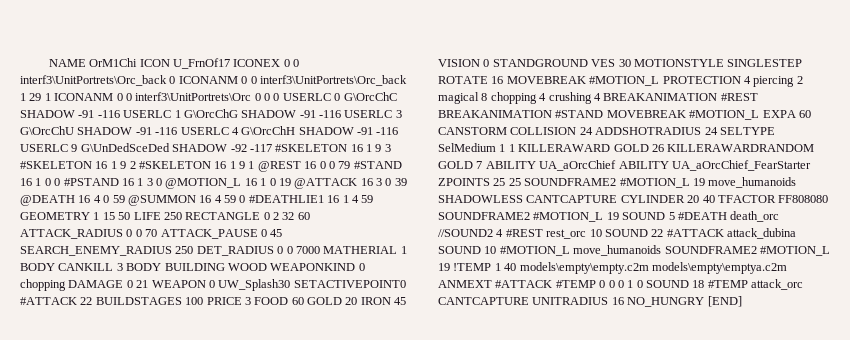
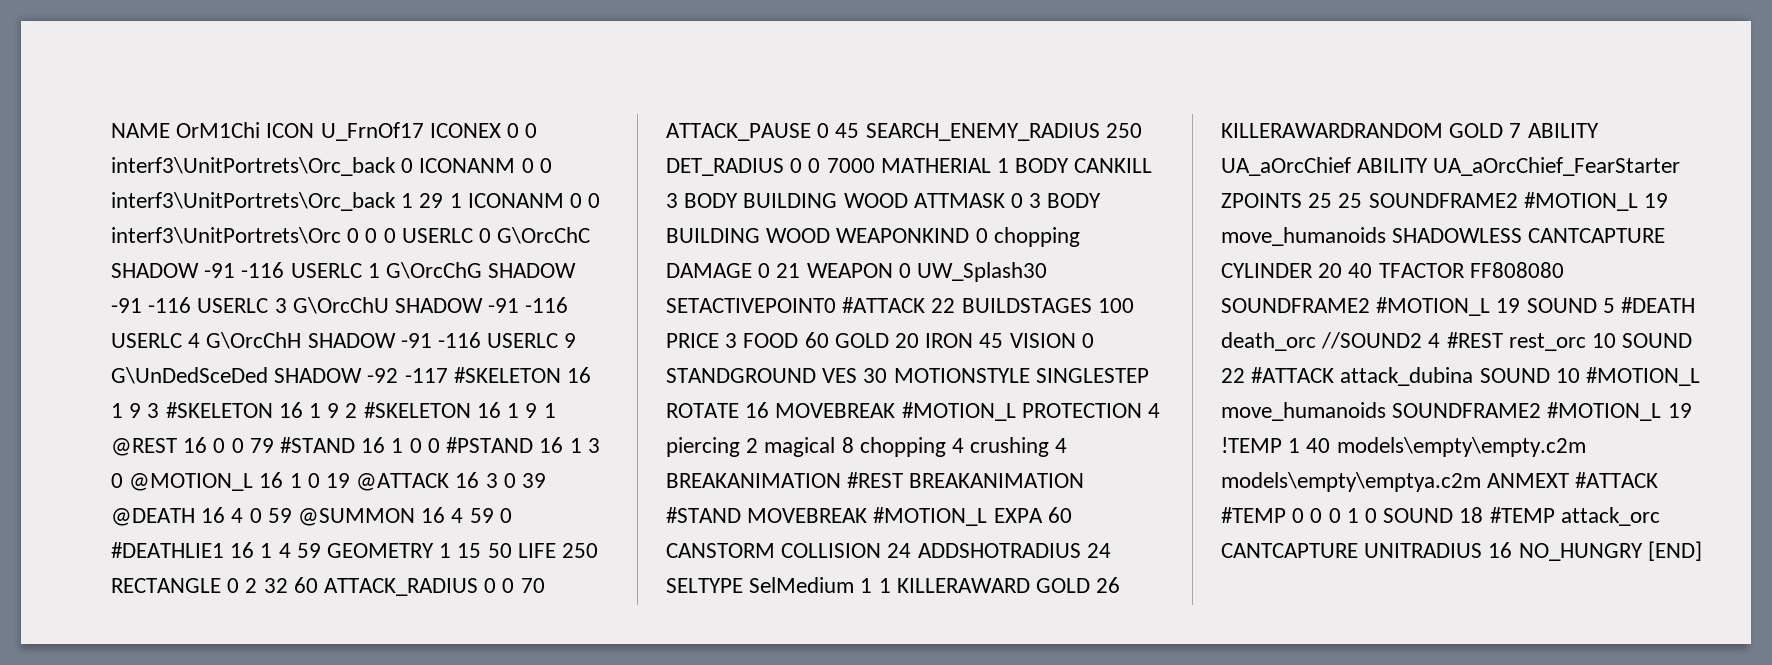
(267, 267) none -> [913,193,1102,208] [666,228,831,243] ATTMASK 0 3 BODY BUILDING WOOD

